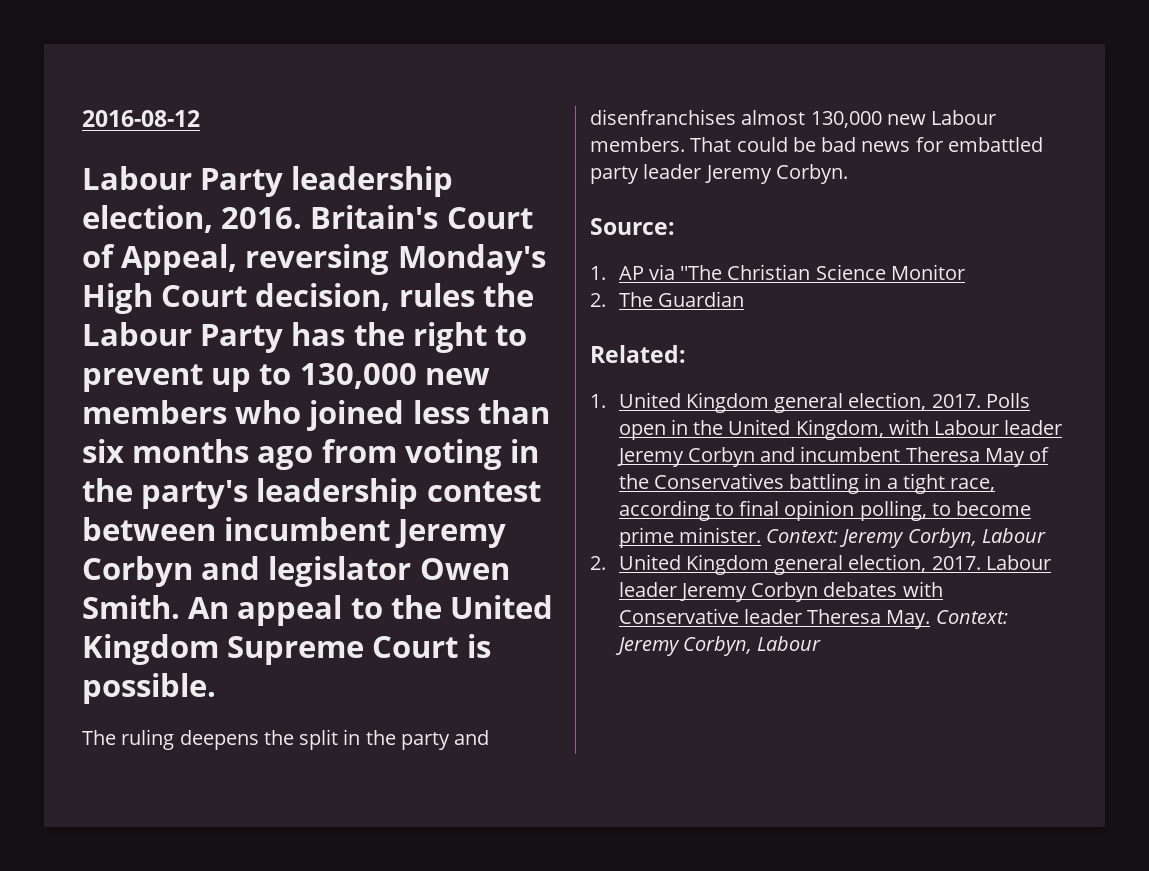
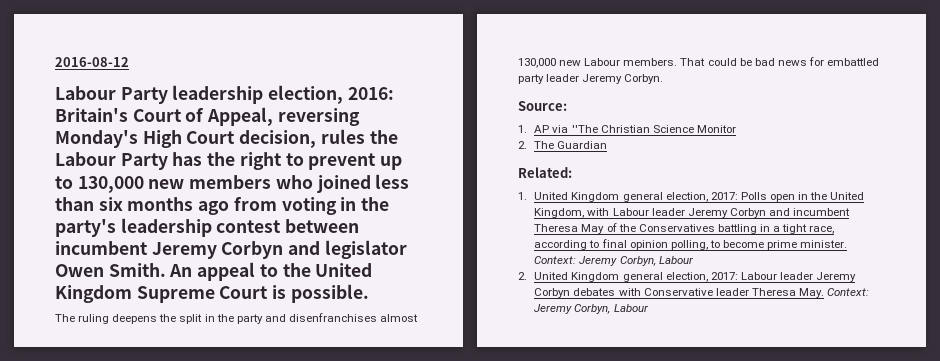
[221,207,303,229] 2016. -> [347,87,394,100] 2016:
[931,394,981,408] 2017. -> [710,192,738,200] 2017:
[931,556,981,570] 2017. -> [710,272,738,280] 2017:

